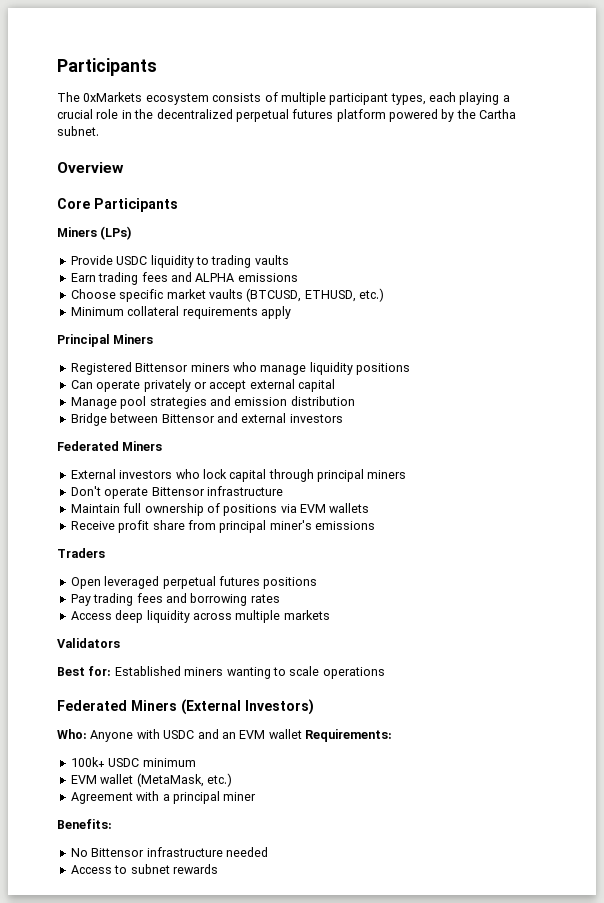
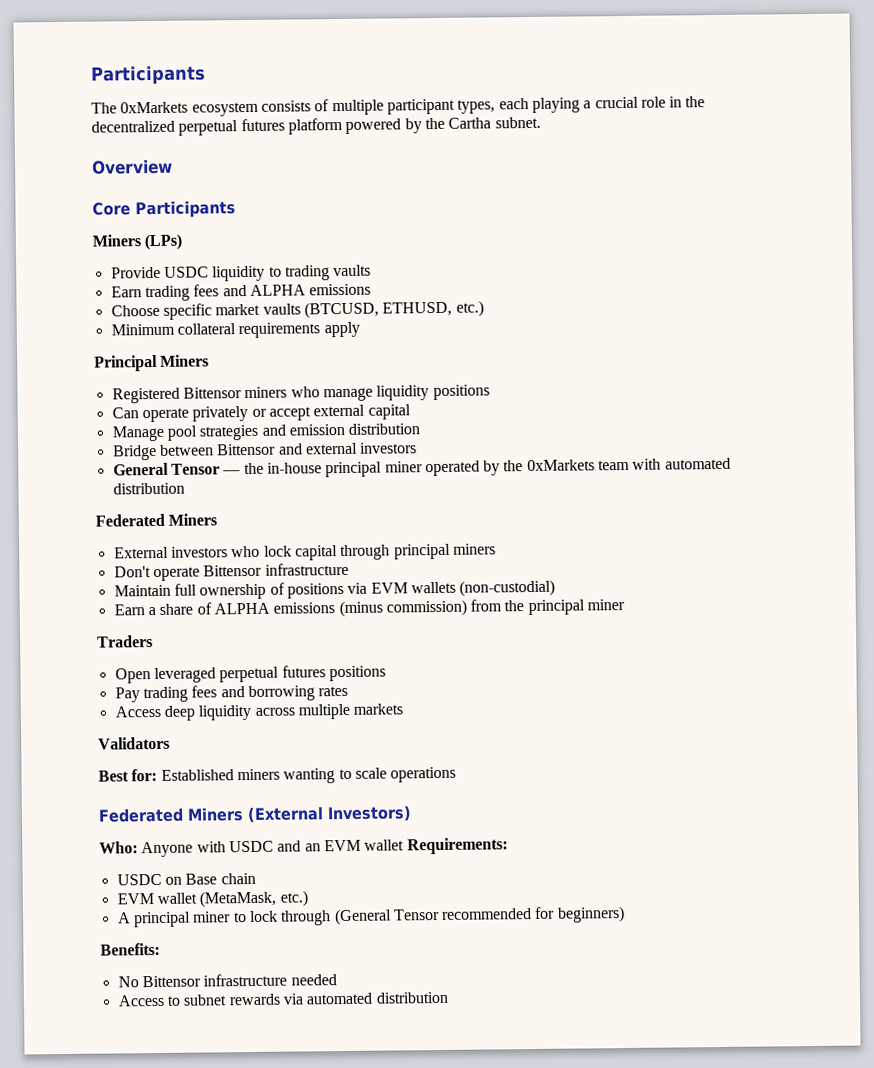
(343, 418) none -> [112,457,731,478] [112,482,185,495] // General Tensor — the in-house principal miner operated by the 0xMarkets team with automated distribution
[70,520,375,533] // Receive profit share from principal miner's emissions -> [459,579,556,597] [113,598,626,618] (non-custodial) // Earn a share of ALPHA emissions (minus commission) from the principal miner
[70,757,196,767] 100k+ USDC minimum -> [116,872,256,886] USDC on Base chain
[70,791,257,804] Agreement with a principal miner -> [117,906,625,928] A principal miner to lock through (General Tensor recommended for beginners)
(218, 869) none -> [282,991,448,1005] via automated distribution

